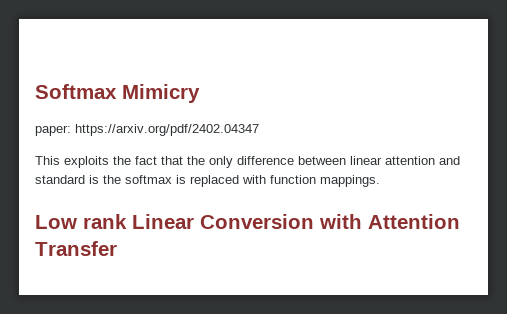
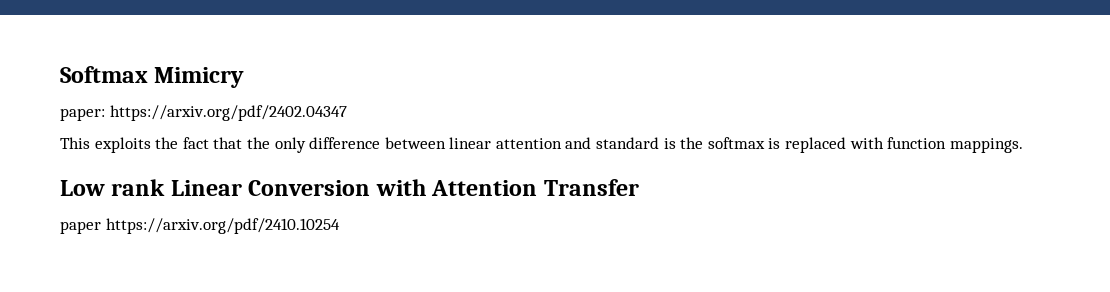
(117, 248) none -> [60,218,340,234] // paper https://arxiv.org/pdf/2410.10254

